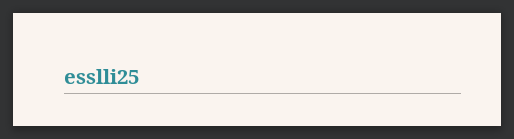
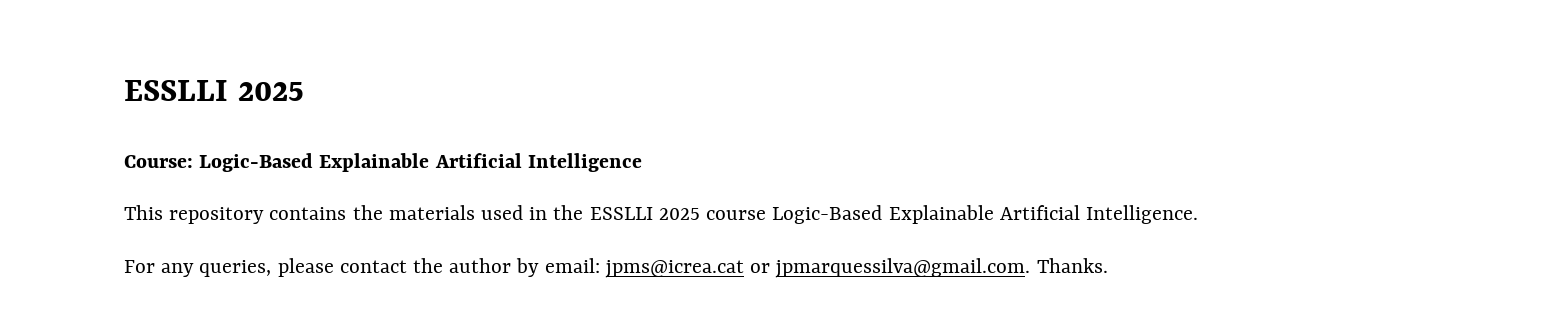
[64,69,139,84] esslli25 -> [124,80,304,101] [124,153,642,172] [124,205,1198,224] [124,258,1108,278] ESSLLI 2025 // Course: Logic-Based Explainable Artificial Intelligence // This repository contains the materials used in the ESSLLI 2025 course Logic-Based Explainable Artificial Intelligence. // For any queries, please contact the author by email: jpms@icrea.cat or jpmarquessilva@gmail.com. Thanks.

